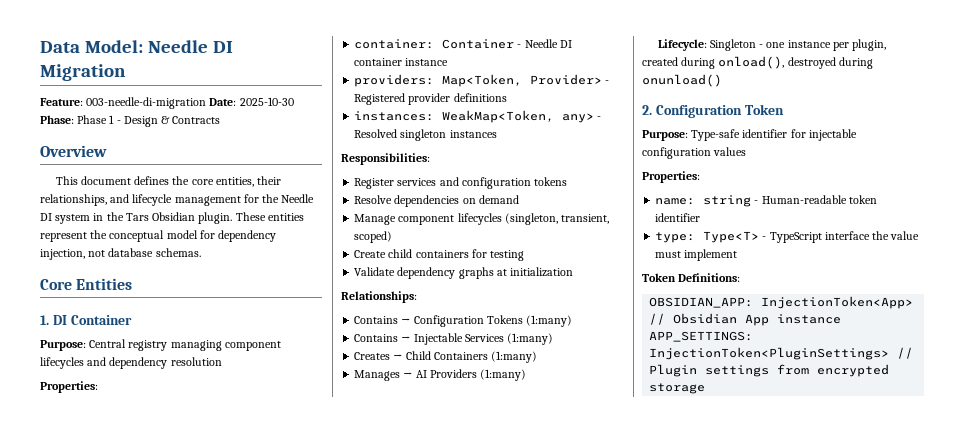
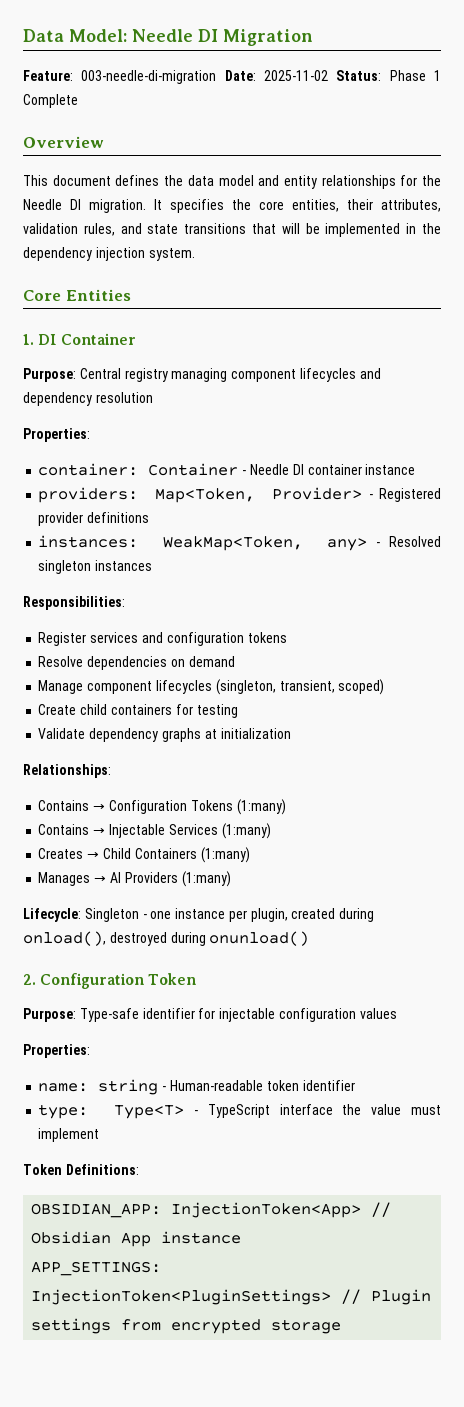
[239,97,294,106] [40,115,221,127] 2025-10-30 Phase: Phase 1 - Design & Contracts -> [264,70,441,81] [23,94,78,108] 2025-11-02 Status: Phase 1 Complete
[191,176,282,187] [40,194,315,206] [40,212,304,224] [40,230,277,242] [40,248,201,260] core entities, their relationships, and lifecycle management for the Needle DI system in the Tars Obsidian plugin. These entities represent the conceptual model for dependency injection, not database schemas. -> [187,175,441,189] [23,199,441,213] [23,223,442,237] [23,247,195,261] data model and entity relationships for the Needle DI migration. It specifies the core entities, their attributes, validation rules, and state transitions that will be implemented in the dependency injection system.

